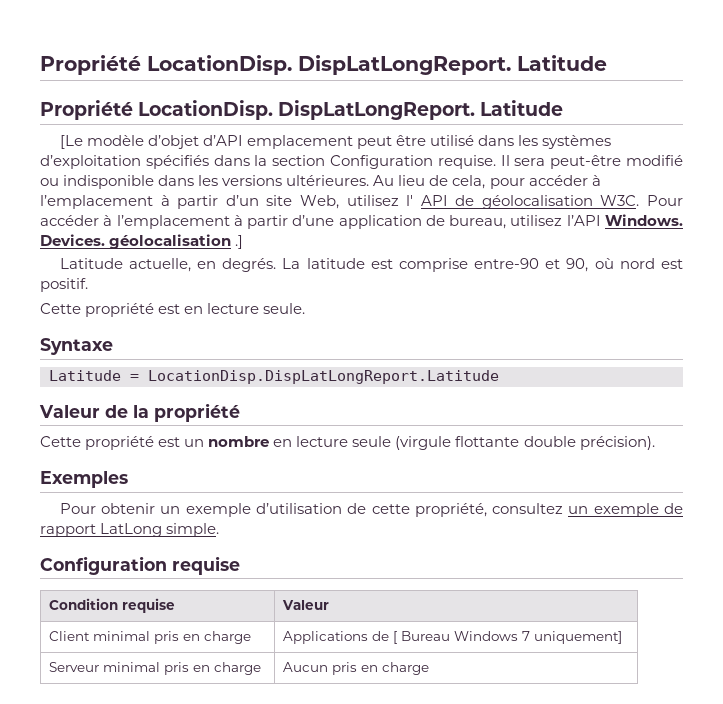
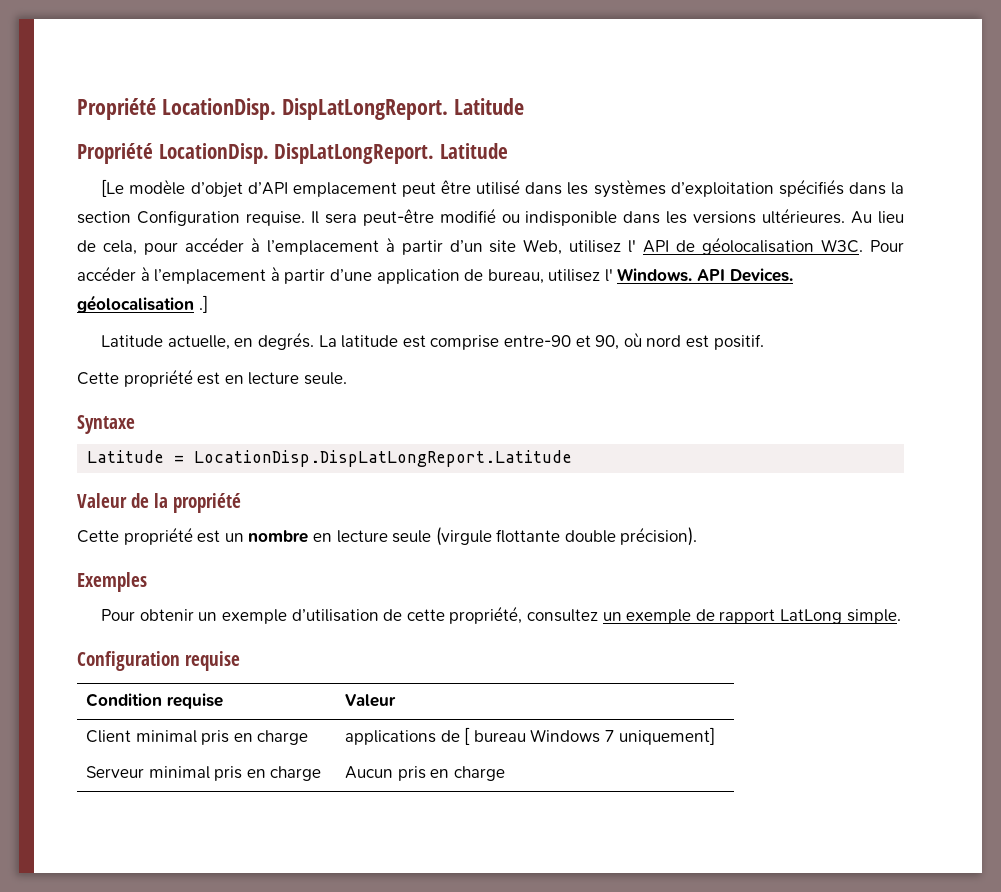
[566,214,683,226] l’API Windows. -> [604,268,726,282] l' Windows. API
[283,631,369,644] Applications -> [344,730,436,745] applications
[401,631,451,641] Bureau -> [473,730,526,742] bureau

